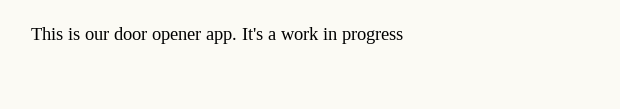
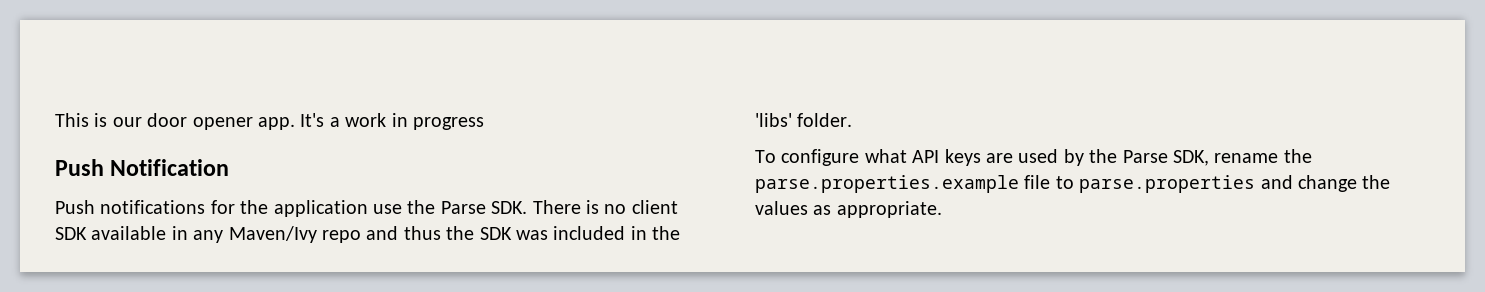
(403, 37) none -> [55,159,230,176] [55,200,678,217] [55,226,681,243] [755,113,853,127] [755,149,1312,166] [755,175,1391,193] [755,201,942,218] // Push Notification // Push notifications for the application use the Parse SDK. There is no client SDK available in any Maven/Ivy repo and thus the SDK was included in the 'libs' folder. // To configure what API keys are used by the Parse SDK, rename the parse.properties.example file to parse.properties and change the values as appropriate.

